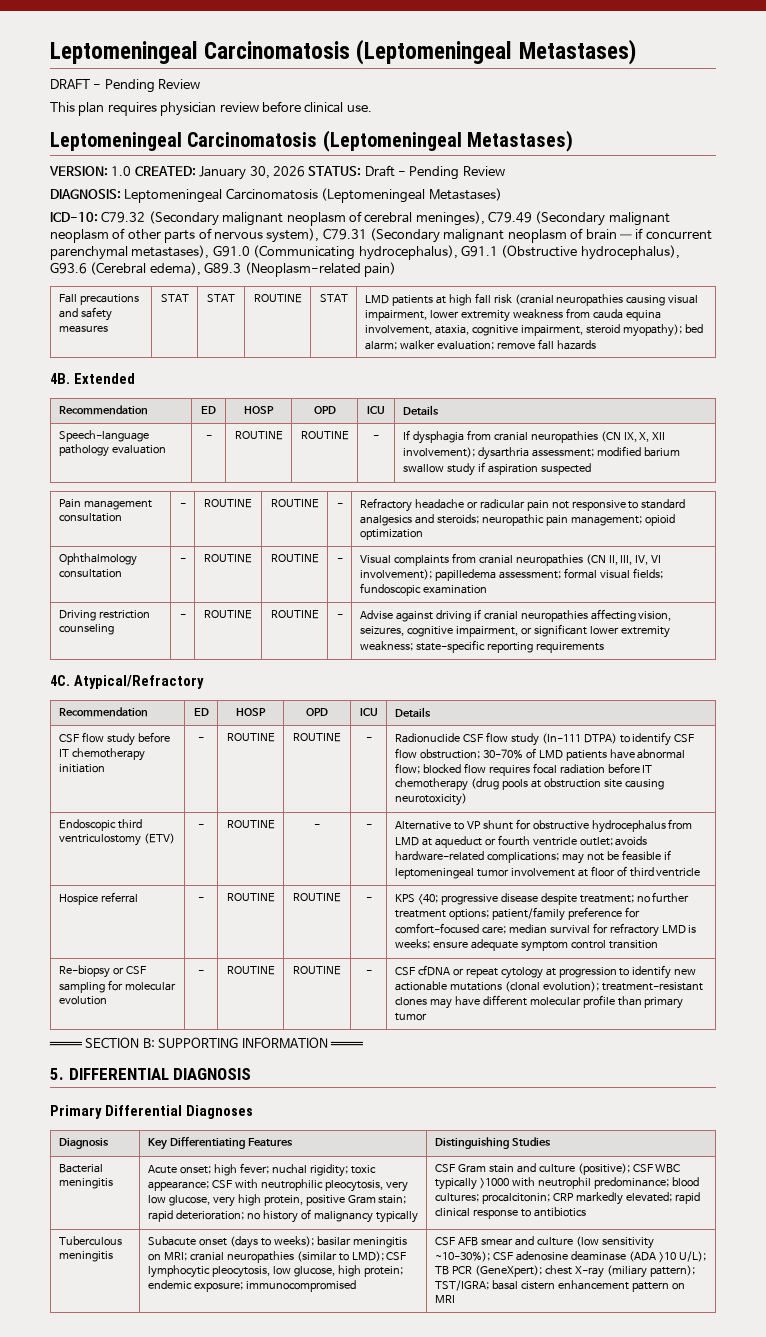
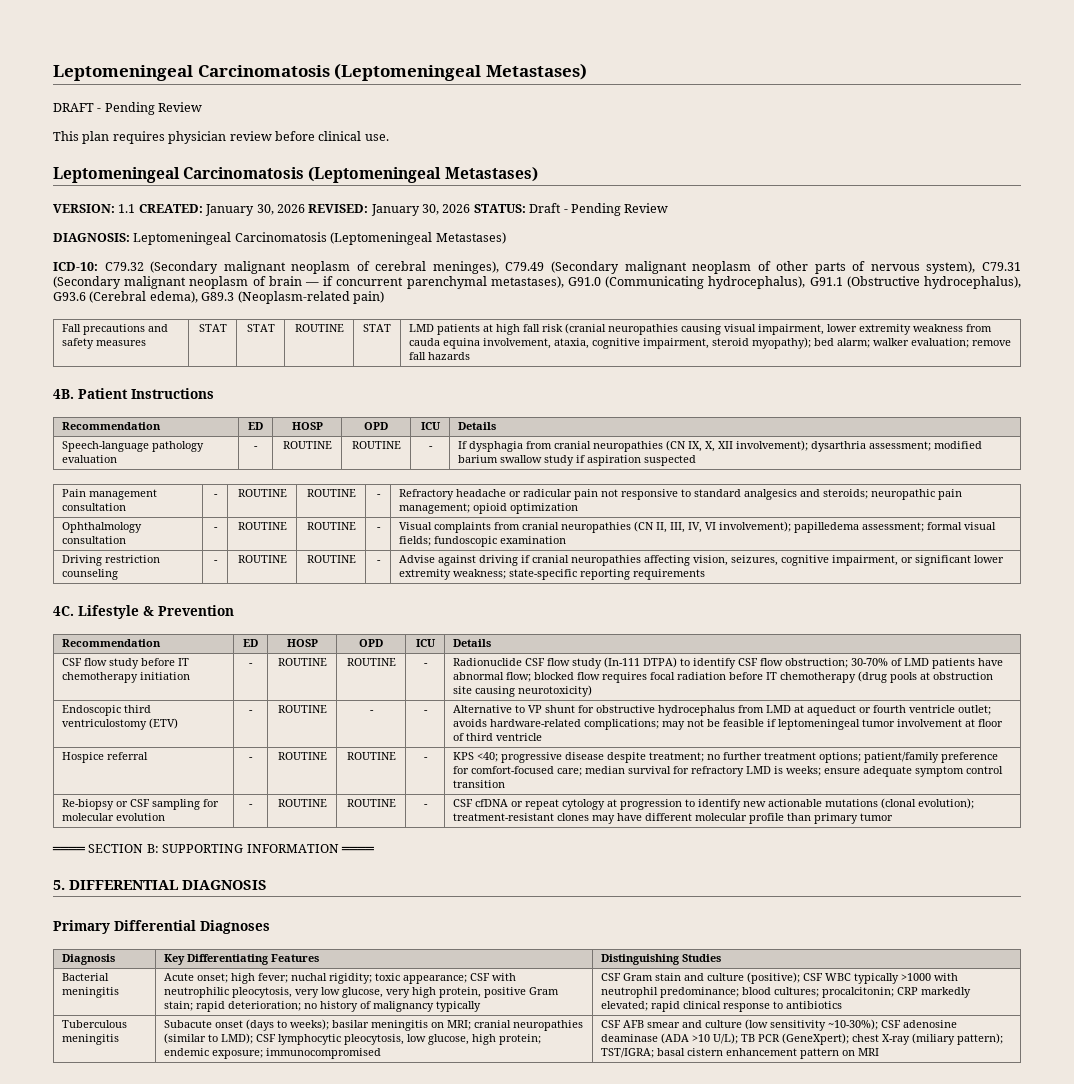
[111,166,132,176] 1.0 -> [118,204,136,213] 1.1
(305, 171) none -> [308,204,471,216] REVISED: January 30, 2026
[73,373,135,384] Extended -> [78,388,214,399] Patient Instructions
[73,675,204,689] Atypical/Refractory -> [78,605,234,619] Lifestyle & Prevention

